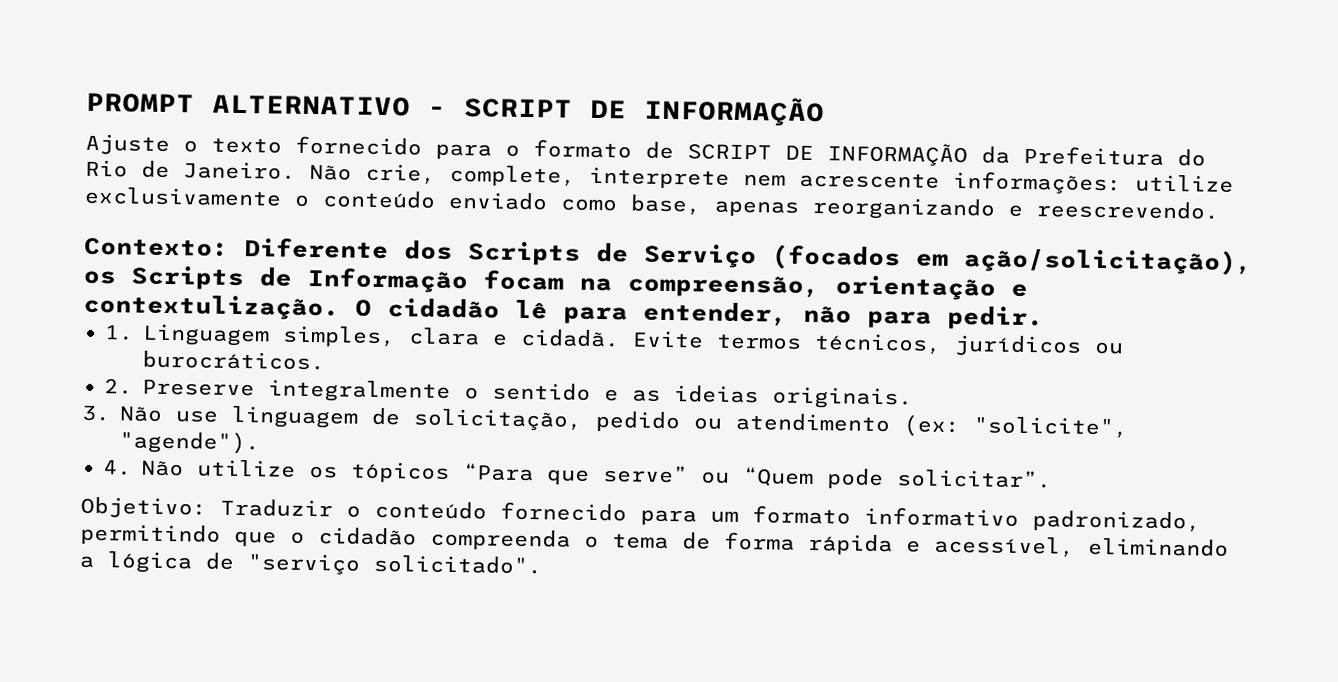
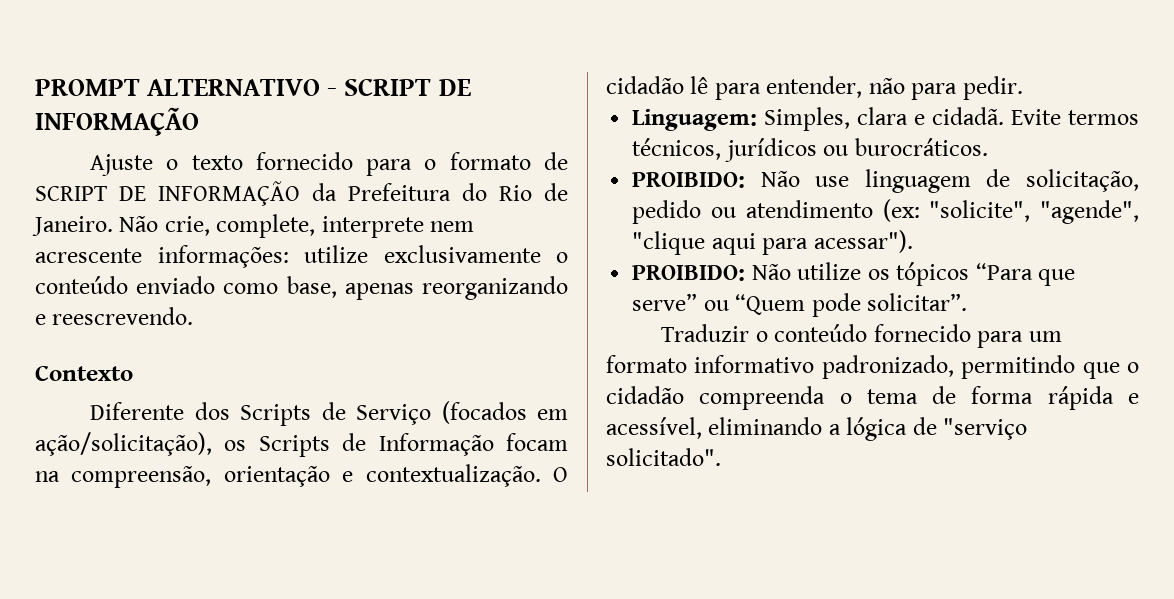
[84,237,229,257] Contexto: -> [35,365,133,381] Contexto //
[83,293,340,321] contextulização. -> [365,464,541,487] contextualização.
[104,323,396,348] 1. Linguagem simples, -> [632,107,851,131] Linguagem: Simples,
[104,378,913,410] [81,405,111,422] 2. Preserve integralmente o sentido e as ideias originais. // 3. -> [632,172,746,188] PROIBIDO:
[119,430,260,455] [103,460,132,476] "agende"). // 4. -> [1040,200,1139,224] [632,230,913,255] [632,265,746,281] "agende", "clique aqui para acessar"). // PROIBIDO:
[80,496,207,519] Objetivo: -> (968, 302) none

